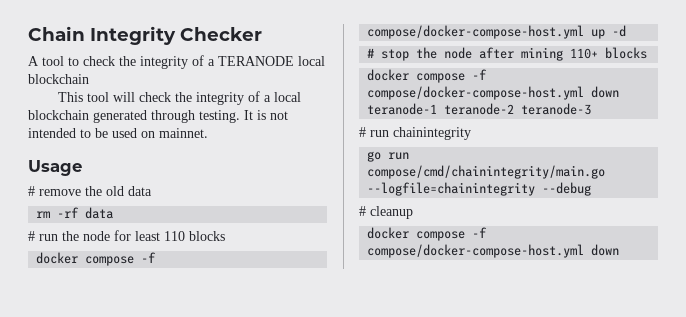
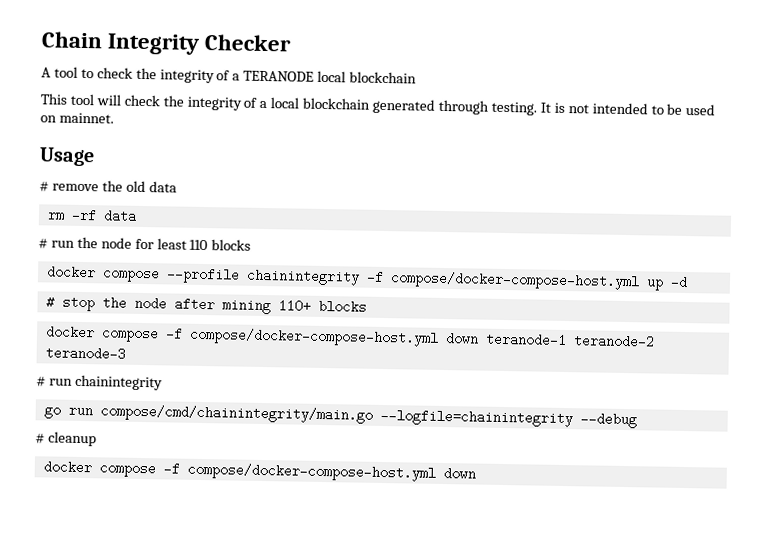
(135, 261) none -> [165,267,360,286] --profile chainintegrity

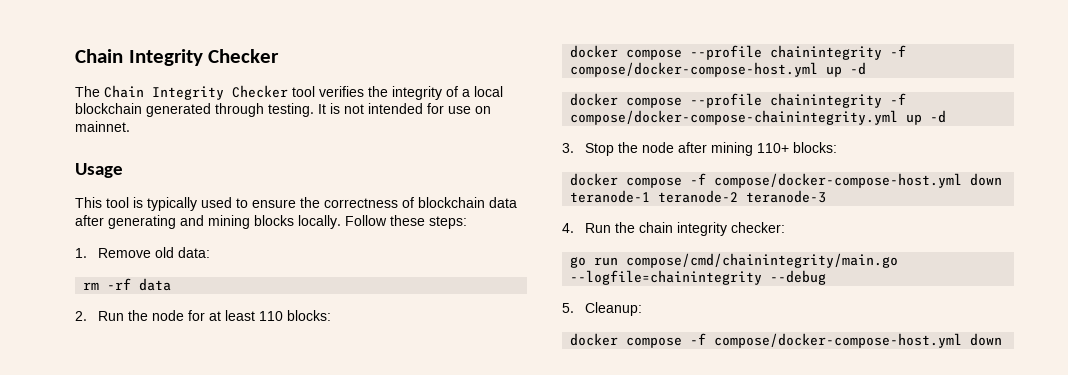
[41,66,418,84] [40,93,161,107] A tool to check the integrity of a TERANODE local blockchain // This tool will check -> [75,85,364,100] The Chain Integrity Checker tool verifies
[650,103,716,116] to be used -> [427,103,471,114] for use
[39,180,177,193] # remove the old data -> [75,197,517,211] [75,215,467,229] [75,247,211,258] This tool is typically used to ensure the correctness of blockchain data after generating and mining blocks locally. Follow these steps: // 1. Remove old data:
[38,238,75,249] # run -> [75,311,125,321] 2. Run
(154, 244) none -> [209,311,222,321] at
[211,239,252,251] blocks -> [287,310,332,321] blocks:
[45,295,95,312] # stop -> [570,93,907,108] [570,110,947,125] [562,143,615,156] docker compose --profile chainintegrity -f compose/docker-compose-chainintegrity.yml up -d // 3. Stop
[317,299,367,314] blocks -> [793,142,838,153] blocks:
[36,374,163,391] # run chainintegrity -> [562,222,786,236] 4. Run the chain integrity checker:
[35,431,97,447] # cleanup -> [562,302,643,316] 5. Cleanup:

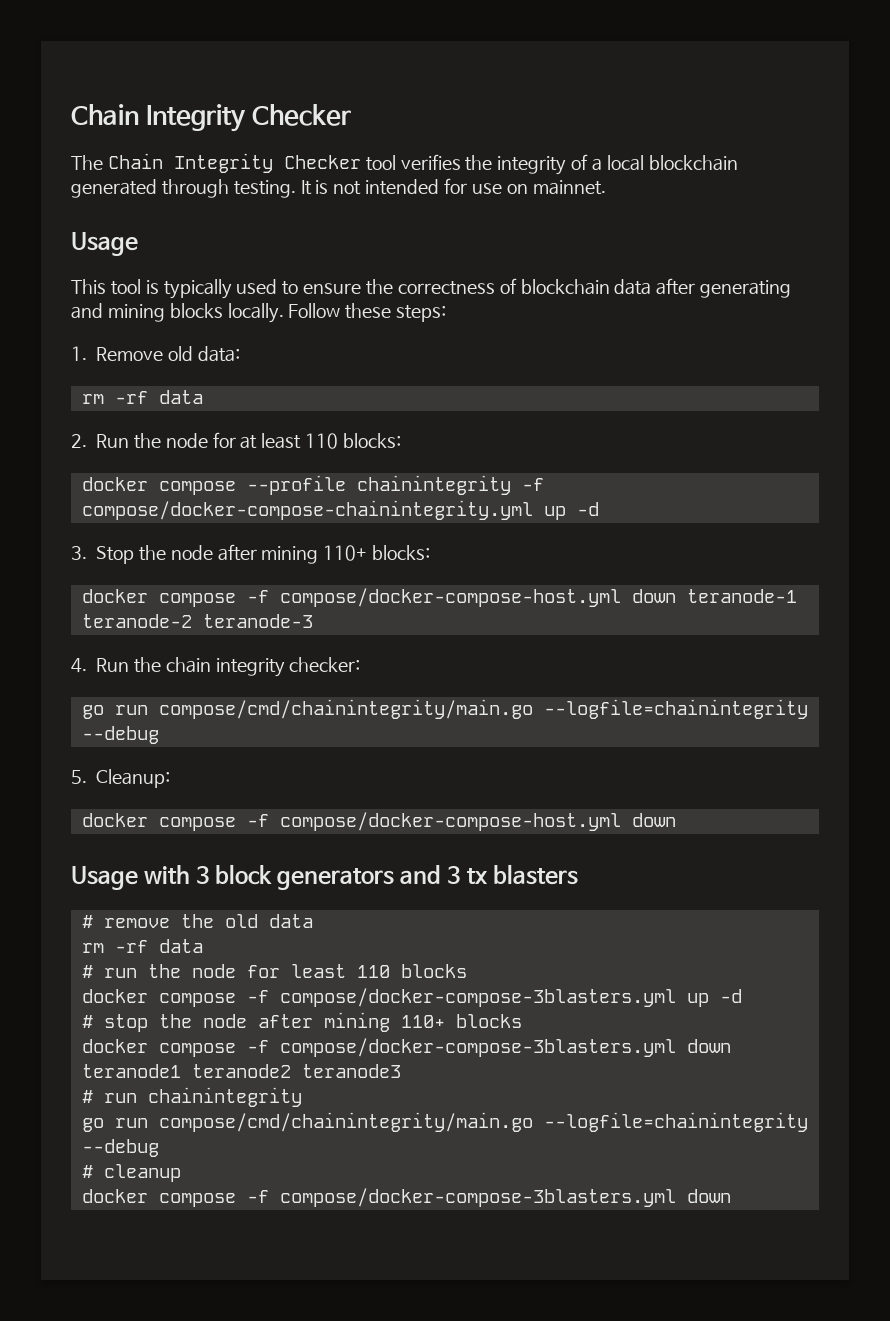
[570,45,907,60] [570,62,867,77] // docker compose --profile chainintegrity -f compose/docker-compose-host.yml up -d -> (402, 440) none
(1003, 339) none -> [71,864,578,890] [81,914,313,928] [81,939,203,953] [81,964,467,978] [81,988,742,1007] [81,1012,522,1032] [81,1038,731,1057] [81,1064,401,1078] [81,1087,302,1107] [81,1112,808,1132] [81,1139,159,1157] [81,1164,181,1182] [81,1188,731,1207] // Usage with 3 block generators and 3 tx blasters // # remove the old data // rm -rf data // # run the node for least 110 blocks // docker compose -f compose/docker-compose-3blasters.yml up -d // # stop the node after mining 110+ blocks // docker compose -f compose/docker-compose-3blasters.yml down teranode1 teranode2 teranode3 // # run chainintegrity // go run compose/cmd/chainintegrity/main.go --logfile=chainintegrity --debug // # cleanup // docker compose -f compose/docker-compose-3blasters.yml down

